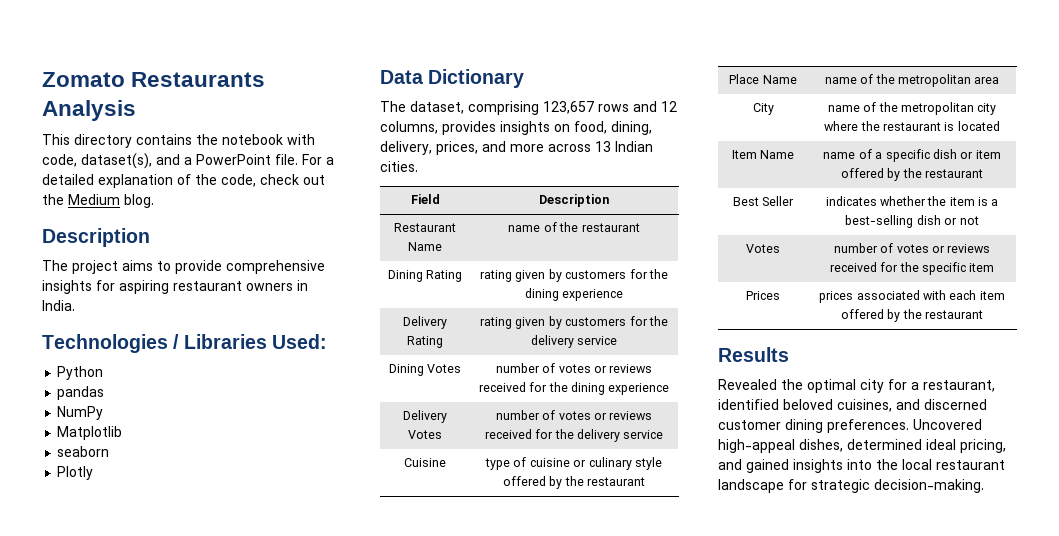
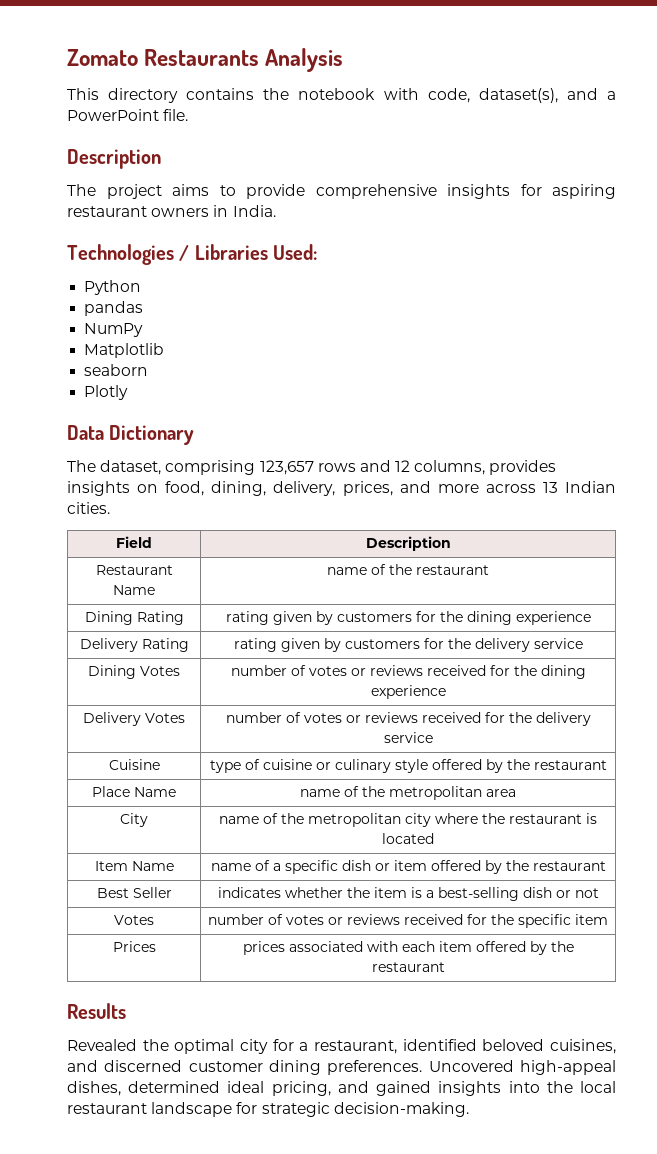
[302,154,334,165] [42,174,325,188] [42,194,154,208] For a detailed explanation of the code, check out the Medium blog. -> (189, 115) none

